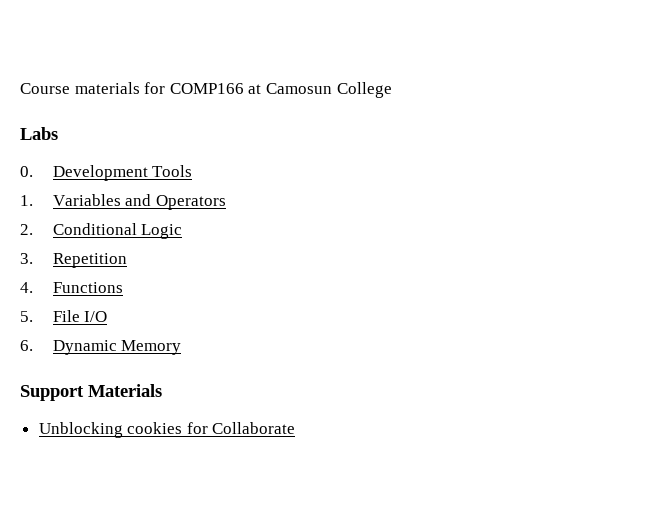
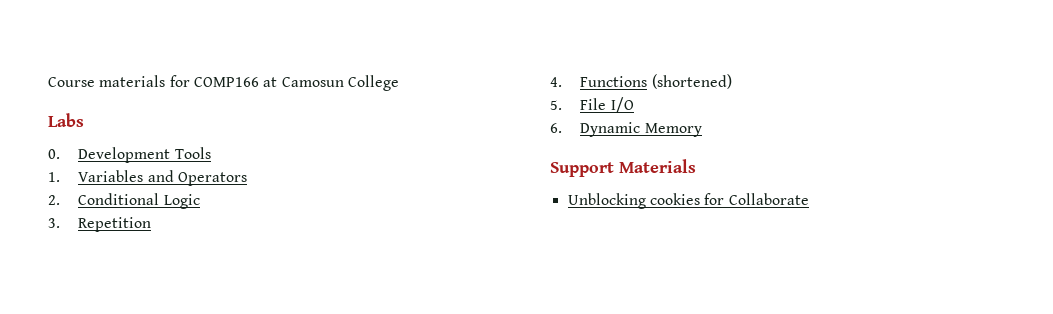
(123, 287) none -> [651,74,732,89] (shortened)

